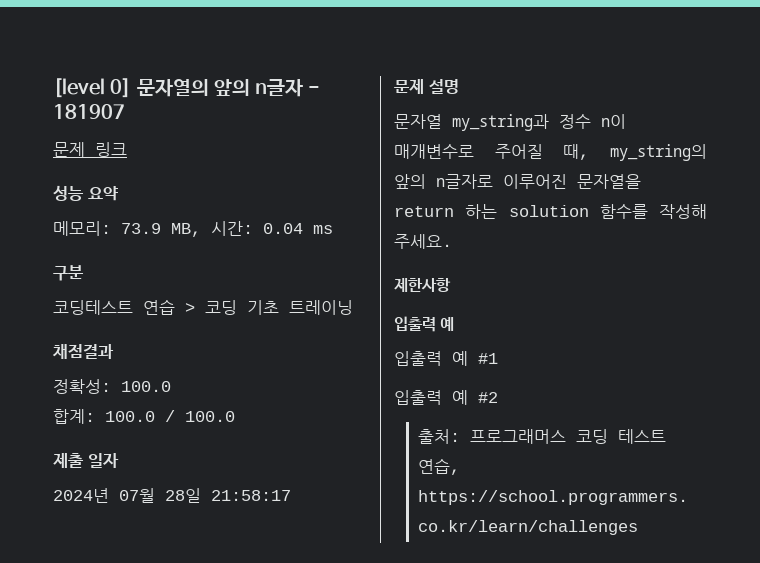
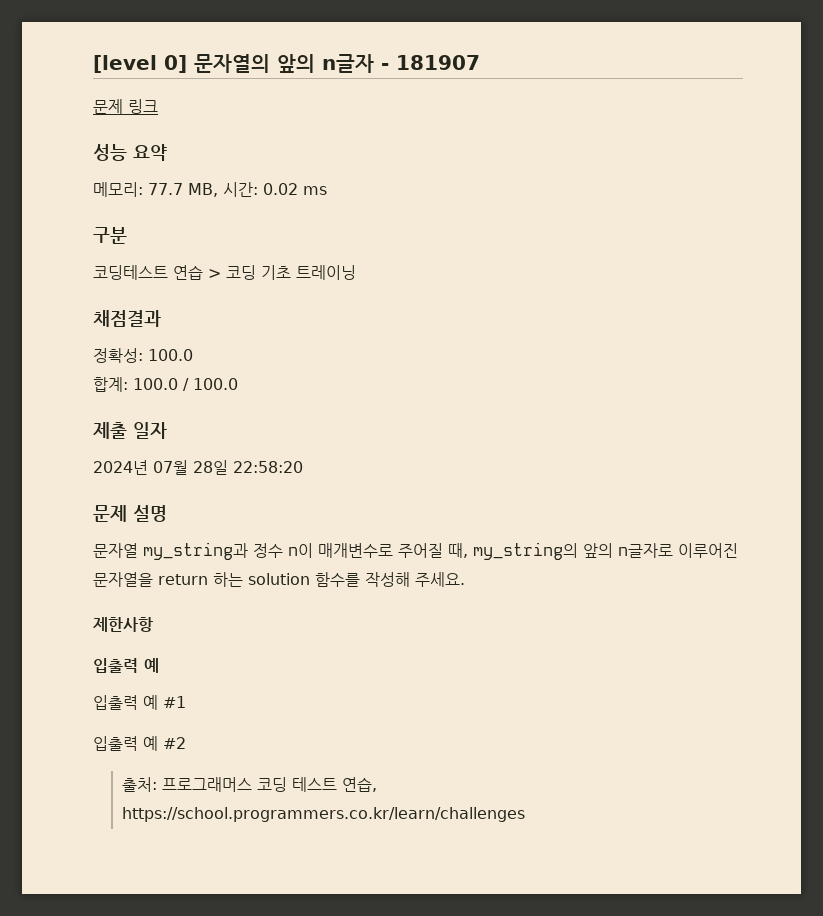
[121,223,161,234] 73.9 -> [148,183,183,195] 77.7
[263,223,303,234] 0.04 -> [263,183,298,195] 0.02
[211,490,291,501] 21:58:17 -> [233,461,303,473] 22:58:20

